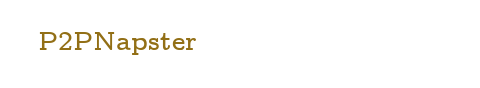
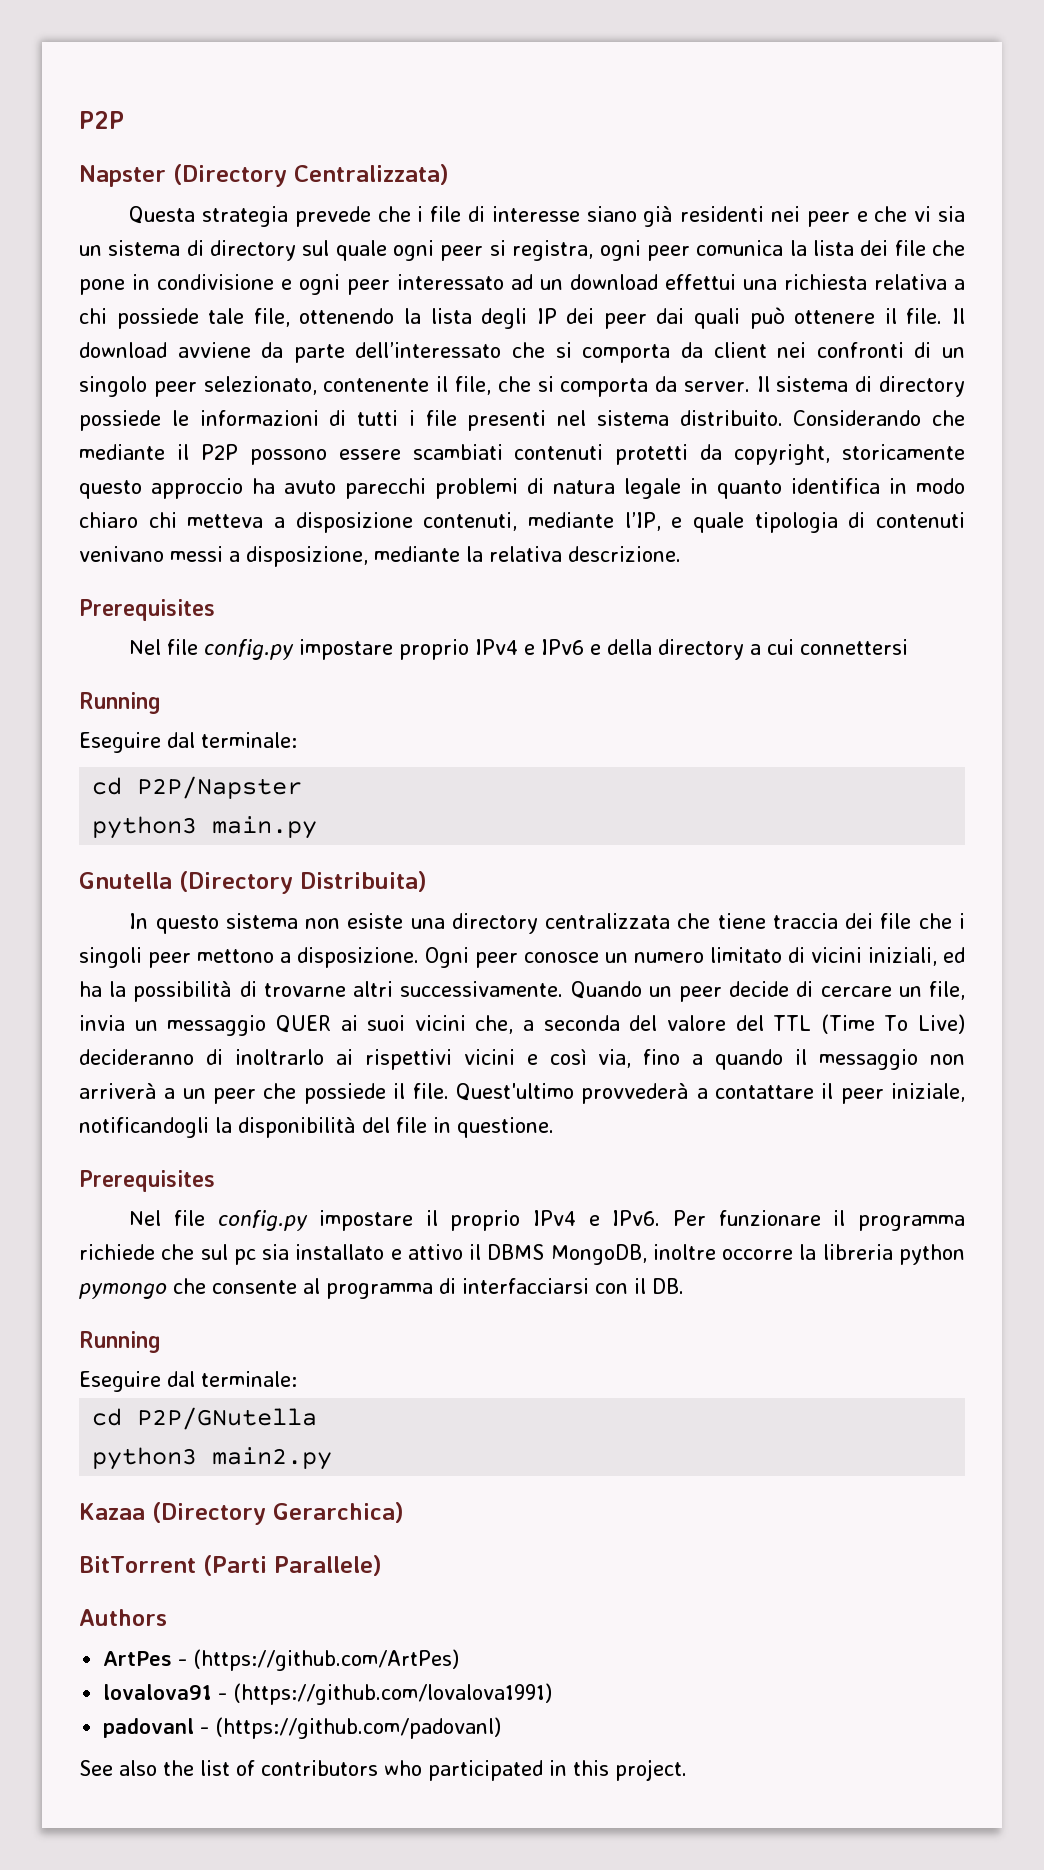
[38,32,197,55] P2PNapster -> [79,111,124,129] [79,164,449,187] [129,206,965,227] [79,240,966,261] [79,274,965,295] [79,307,966,329] [79,342,966,363] [79,376,965,397] [79,410,965,431] [79,444,965,465] [79,478,965,499] [79,512,965,533] [79,546,681,567] [79,599,215,621] [129,639,909,660] [79,692,161,714] [79,732,297,753] [92,776,303,799] [92,816,318,839] [79,871,427,894] [129,913,965,934] [79,947,965,968] [79,981,965,1002] [79,1014,965,1036] [79,1049,966,1070] [79,1083,966,1104] [79,1117,554,1138] [79,1170,215,1192] [129,1210,966,1231] [79,1244,965,1265] [79,1278,684,1299] [79,1331,161,1353] [79,1371,297,1392] [92,1407,318,1430] [92,1447,333,1470] [79,1502,404,1525] [79,1555,382,1576] [79,1609,167,1626] [103,1649,460,1671] [103,1683,553,1705] [103,1717,502,1739] [79,1759,687,1781] P2P // Napster (Directory Centralizzata) // Questa strategia prevede che i file di interesse siano già residenti nei peer e che vi sia un sistema di directory sul quale ogni peer si registra, ogni peer comunica la lista dei file che pone in condivisione e ogni peer interessato ad un download effettui una richiesta relativa a chi possiede tale file, ottenendo la lista degli IP dei peer dai quali può ottenere il file. Il download avviene da parte dell’interessato che si comporta da client nei confronti di un singolo peer selezionato, contenente il file, che si comporta da server. Il sistema di directory possiede le informazioni di tutti i file presenti nel sistema distribuito. Considerando che mediante il P2P possono essere scambiati contenuti protetti da copyright, storicamente questo approccio ha avuto parecchi problemi di natura legale in quanto identifica in modo chiaro chi metteva a disposizione contenuti, mediante l’IP, e quale tipologia di contenuti venivano messi a disposizione, mediante la relativa descrizione. // Prerequisites // Nel file config.py impostare proprio IPv4 e IPv6 e della directory a cui connettersi // Running // Eseguire dal terminale: // cd P2P/Napster // python3 main.py // Gnutella (Directory Distribuita) // In questo sistema non esiste una directory centralizzata che tiene traccia dei file che i singoli peer mettono a disposizione. Ogni peer conosce un numero limitato di vicini iniziali, ed ha la possibilità di trovarne altri successivamente. Quando un peer decide di cercare un file, invia un messaggio QUER ai suoi vicini che, a seconda del valore del TTL (Time To Live) decideranno di inoltrarlo ai rispettivi vicini e così via, fino a quando il messaggio non arriverà a un peer che possiede il file. Quest'ultimo provvederà a contattare il peer iniziale, notificandogli la disponibilità del file in questione. // Prerequisites // Nel file config.py impostare il proprio IPv4 e IPv6. Per funzionare il programma richiede che sul pc sia installato e attivo il DBMS MongoDB, inoltre occorre la libreria python pymongo che consente al programma di interfacciarsi con il DB. // Running // Eseguire dal terminale: // cd P2P/GNutella // python3 main2.py // Kazaa (Directory Gerarchica) // BitTorrent (Parti Parallele) // Authors // ArtPes - (https://github.com/ArtPes) // lovalova91 - (https://github.com/lovalova1991) // padovanl - (https://github.com/padovanl) // See also the list of contributors who participated in this project.

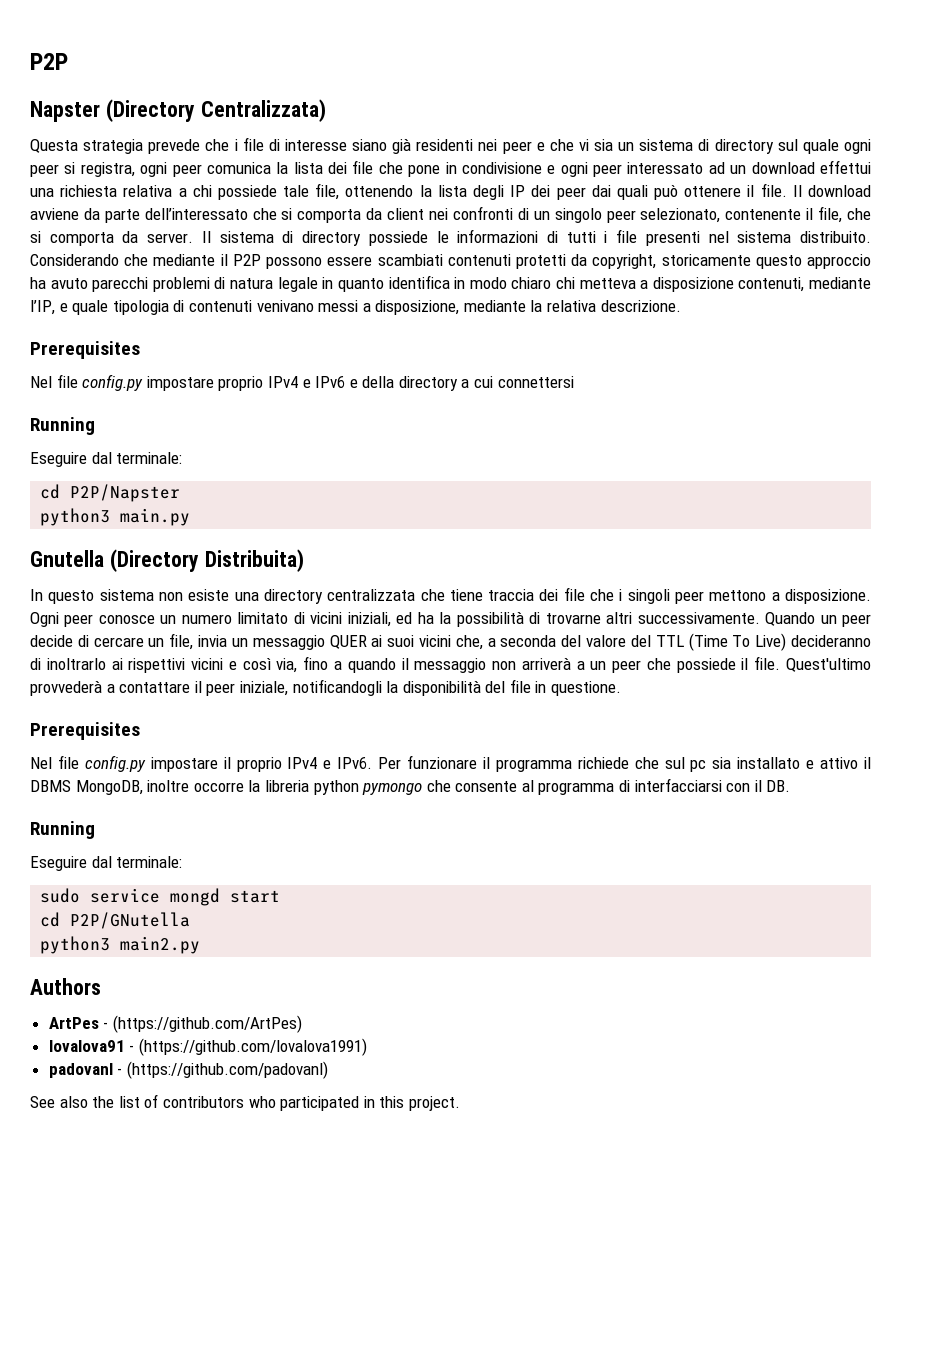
(297, 1379) none -> [40,888,281,906] // sudo service mongd start
[79,1502,404,1525] [79,1555,382,1576] // Kazaa (Directory Gerarchica) // BitTorrent (Parti Parallele) -> (201, 945) none

